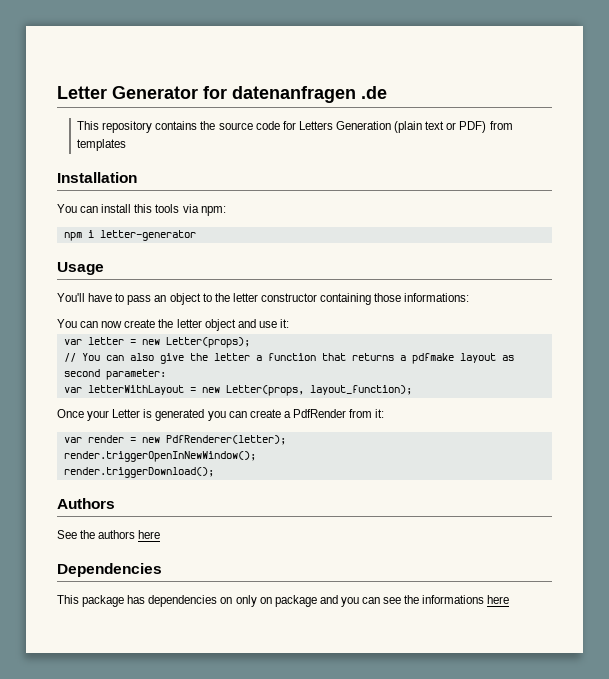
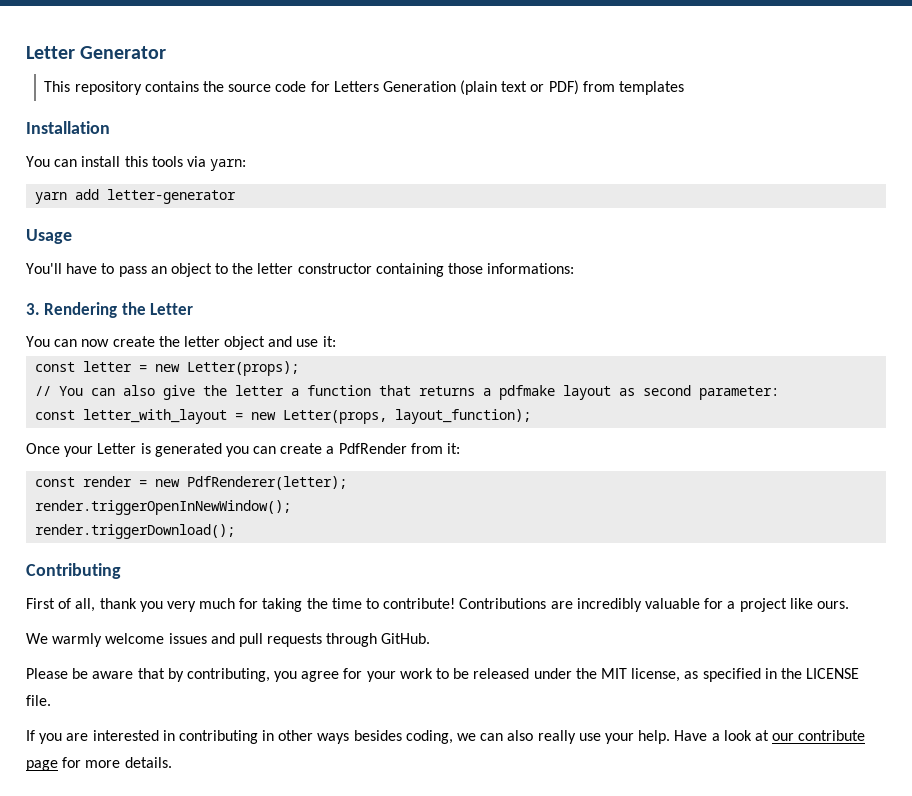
[203,86,387,103] for datenanfragen .de -> (167, 52) none
[200,206,226,216] [63,230,94,241] npm: // npm i -> [210,159,247,171] [35,189,100,204] yarn: // yarn add
(470, 297) none -> [26,302,194,318] // 3. Rendering the Letter
[63,339,82,345] var -> [35,362,76,372] const
[63,385,184,395] var letterWithLayout -> [35,409,228,424] const letter_with_layout
[63,437,82,443] var -> [35,477,76,487] const
[57,498,115,509] [57,530,161,539] [57,563,162,577] [57,595,510,607] Authors // See the authors here // Dependencies // This package has dependencies on only on package and you can see the informations here -> [26,563,121,579] [26,598,849,612] [26,633,431,647] [26,668,860,682] [26,695,51,706] [26,730,866,744] [26,757,172,771] Contributing // First of all, thank you very much for taking the time to contribute! Contributions are incredibly valuable for a project like ours. // We warmly welcome issues and pull requests through GitHub. // Please be aware that by contributing, you agree for your work to be released under the MIT license, as specified in the LICENSE file. // If you are interested in contributing in other ways besides coding, we can also really use your help. Have a look at our contribute page for more details.

